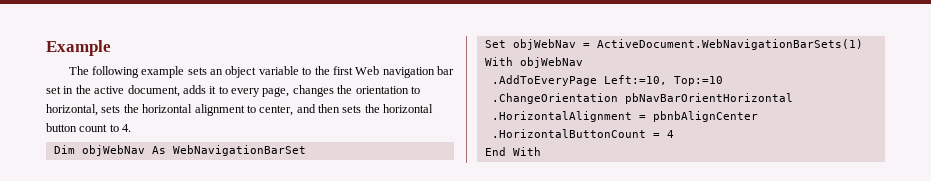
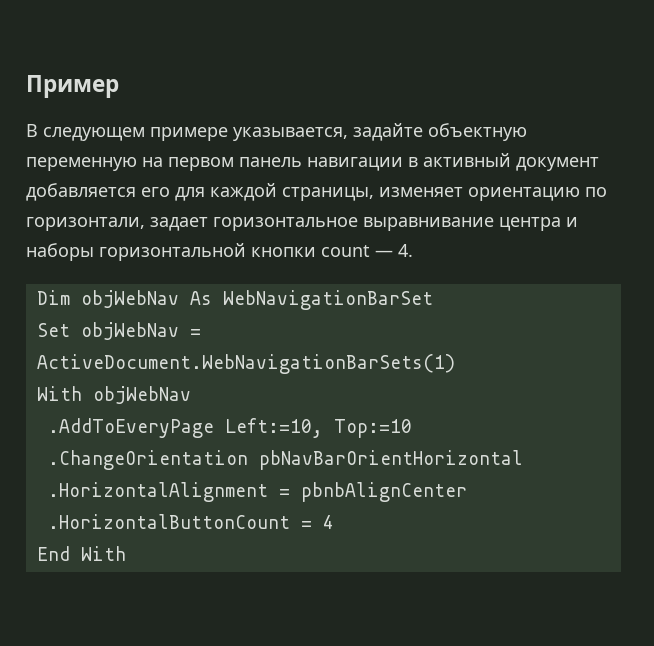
[46,40,111,56] [68,66,455,78] [46,85,420,97] [46,104,434,116] [46,123,119,132] Example // The following example sets an object variable to the first Web navigation bar set in the active document, adds it to every page, changes the orientation to horizontal, sets the horizontal alignment to center, and then sets the horizontal button count to -> [26,75,119,98] [26,123,527,141] [26,153,599,171] [26,183,607,201] [26,217,578,231] [26,243,393,261] Пример // В следующем примере указывается, задайте объектную переменную на первом панель навигации в активный документ добавляется его для каждой страницы, изменяет ориентацию по горизонтали, задает горизонтальное выравнивание центра и наборы горизонтальной кнопки count —

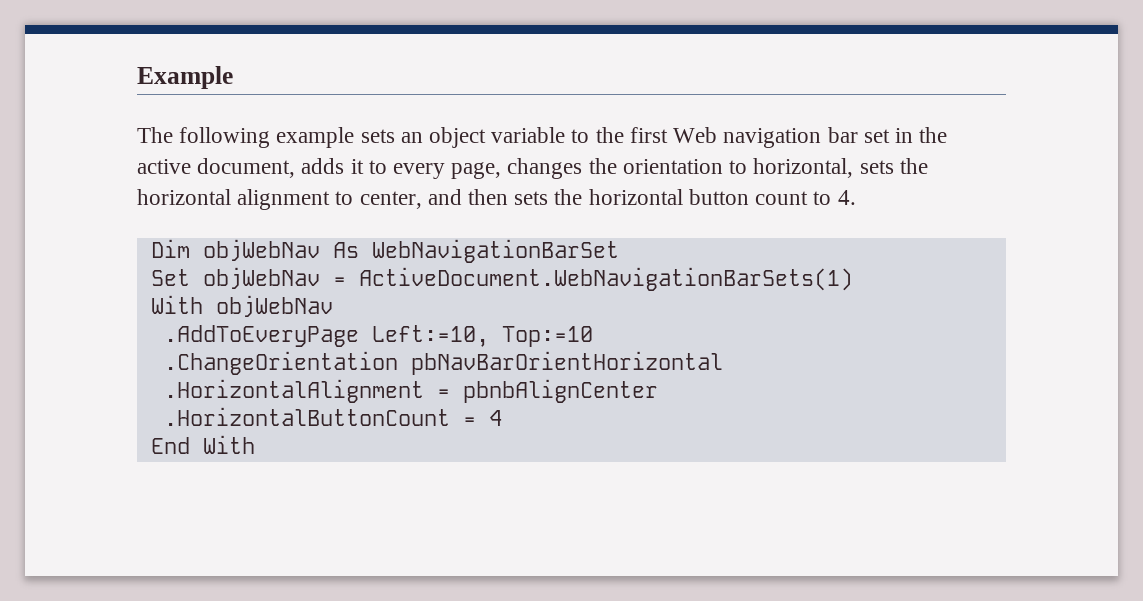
[26,75,119,98] [26,123,527,141] [26,153,599,171] [26,183,607,201] [26,217,578,231] [26,243,393,261] Пример // В следующем примере указывается, задайте объектную переменную на первом панель навигации в активный документ добавляется его для каждой страницы, изменяет ориентацию по горизонтали, задает горизонтальное выравнивание центра и наборы горизонтальной кнопки count — -> [137,66,233,89] [137,127,948,148] [137,158,928,179] [137,189,832,210] Example // The following example sets an object variable to the first Web navigation bar set in the active document, adds it to every page, changes the orientation to horizontal, sets the horizontal alignment to center, and then sets the horizontal button count to

